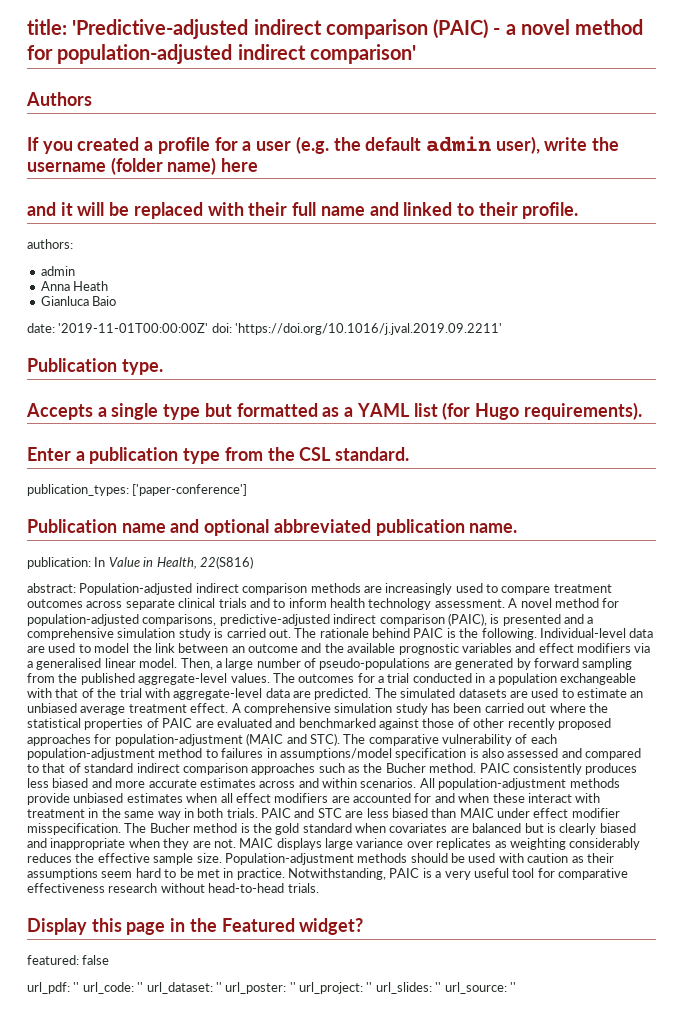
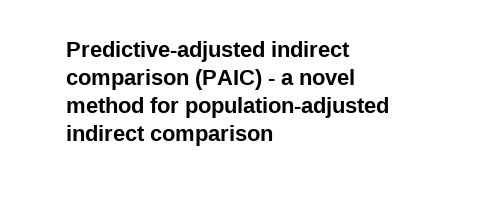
[27,19,249,39] title: 'Predictive-adjusted -> [66,41,265,62] Predictive-adjusted
[309,44,416,64] [26,92,92,106] [27,136,620,154] [27,157,259,175] [27,202,579,219] [27,239,73,249] [40,266,75,276] [40,281,109,291] [40,296,117,306] [27,323,503,335] [27,358,163,375] [26,402,642,420] [27,447,410,464] [27,484,248,496] [27,519,518,536] [27,556,253,569] [27,583,612,595] [27,598,620,610] [27,613,594,626] [27,628,654,640] [27,643,651,655] [27,658,633,670] [27,673,637,685] [27,688,644,700] [27,703,608,715] [27,718,611,730] [27,733,557,746] [27,748,642,760] [27,763,638,775] [27,778,620,790] [27,793,601,805] [27,808,620,820] [27,823,636,835] [27,838,641,850] [27,853,614,865] [27,868,628,880] [27,883,319,893] [27,918,364,935] [27,955,110,965] [27,982,516,994] comparison' // Authors // If you created a profile for a user (e.g. the default admin user), write the username (folder name) here // and it will be replaced with their full name and linked to their profile. // authors: // admin // Anna Heath // Gianluca Baio // date: '2019-11-01T00:00:00Z' doi: 'https://doi.org/10.1016/j.jval.2019.09.2211' // Publication type. // Accepts a single type but formatted as a YAML list (for Hugo requirements). // Enter a publication type from the CSL standard. // publication_types: ['paper-conference'] // Publication name and optional abbreviated publication name. // publication: In Value in Health, 22(S816) // abstract: Population-adjusted indirect comparison methods are increasingly used to compare treatment outcomes across separate clinical trials and to inform health technology assessment. A novel method for population-adjusted comparisons, predictive-adjusted indirect comparison (PAIC), is presented and a comprehensive simulation study is carried out. The rationale behind PAIC is the following. Individual-level data are used to model the link between an outcome and the available prognostic variables and effect modifiers via a generalised linear model. Then, a large number of pseudo-populations are generated by forward sampling from the published aggregate-level values. The outcomes for a trial conducted in a population exchangeable with that of the trial with aggregate-level data are predicted. The simulated datasets are used to estimate an unbiased average treatment effect. A comprehensive simulation study has been carried out where the statistical properties of PAIC are evaluated and benchmarked against those of other recently proposed approaches for population-adjustment (MAIC and STC). The comparative vulnerability of each population-adjustment method to failures in assumptions/model specification is also assessed and compared to that of standard indirect comparison approaches such as the Bucher method. PAIC consistently produces less biased and more accurate estimates across and within scenarios. All population-adjustment methods provide unbiased estimates when all effect modifiers are accounted for and when these interact with treatment in the same way in both trials. PAIC and STC are less biased than MAIC under effect modifier misspecification. The Bucher method is the gold standard when covariates are balanced but is clearly biased and inappropriate when they are not. MAIC displays large variance over replicates as weighting considerably reduces the effective sample size. Population-adjustment methods should be used with caution as their assumptions seem hard to be met in practice. Notwithstanding, PAIC is a very useful tool for comparative effectiveness research without head-to-head trials. // Display this page in the Featured widget? // featured: false // url_pdf: '' url_code: '' url_dataset: '' url_poster: '' url_project: '' url_slides: '' url_source: '' -> [150,125,273,146] comparison

